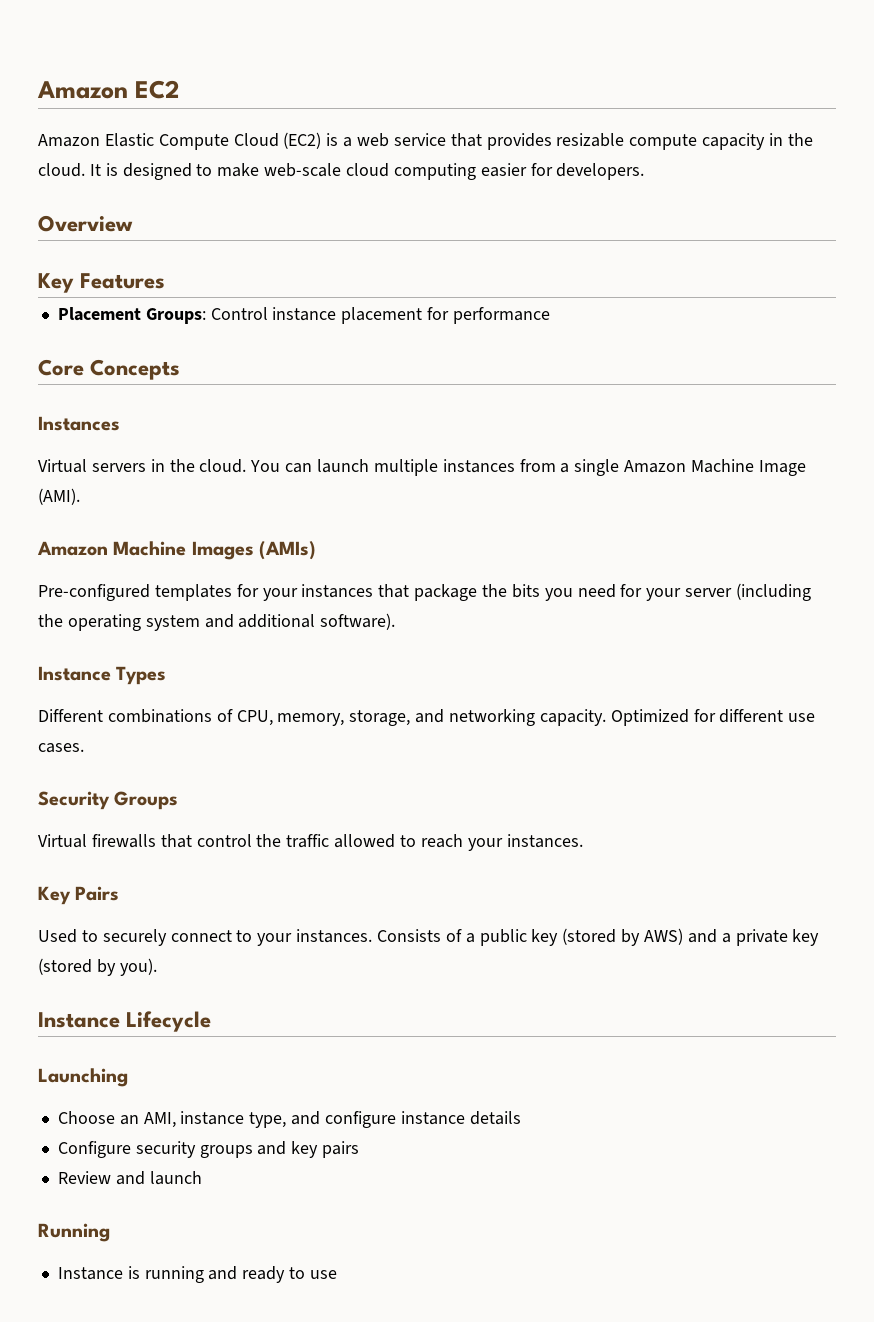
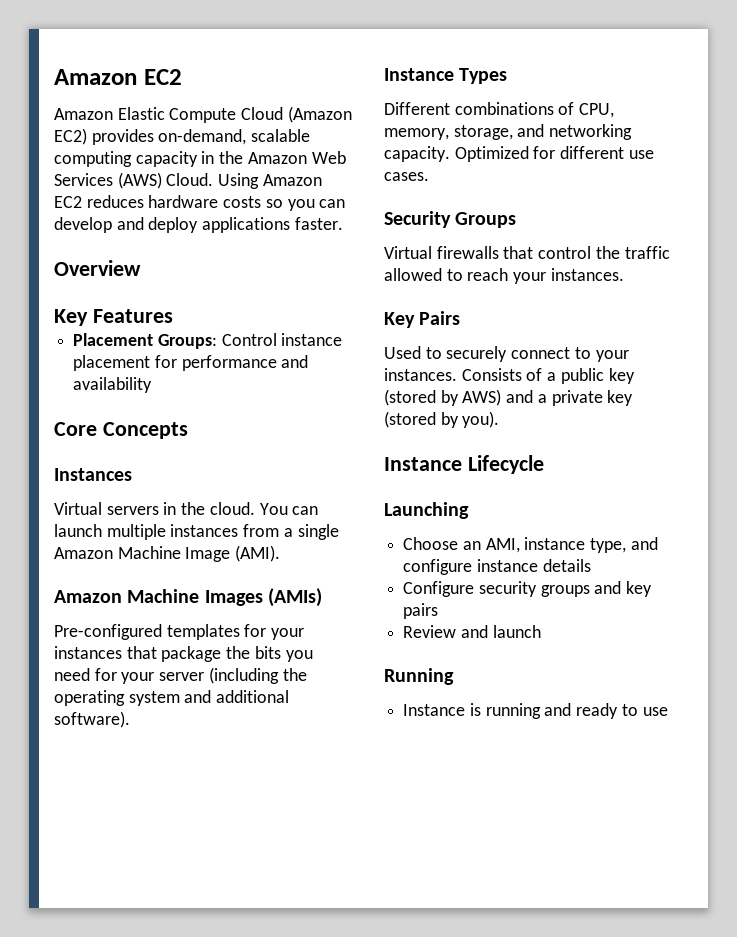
[283,132,813,150] [38,163,645,180] (EC2) is a web service that provides resizable compute capacity in the cloud. It is designed to make web-scale cloud computing easier for developers. -> [287,106,352,123] [54,128,311,145] [54,151,346,167] [54,172,322,189] [54,195,346,211] [54,217,343,233] (Amazon EC2) provides on-demand, scalable computing capacity in the Amazon Web Services (AWS) Cloud. Using Amazon EC2 reduces hardware costs so you can develop and deploy applications faster.
(550, 315) none -> [281,355,309,368] [73,377,153,393] and availability

